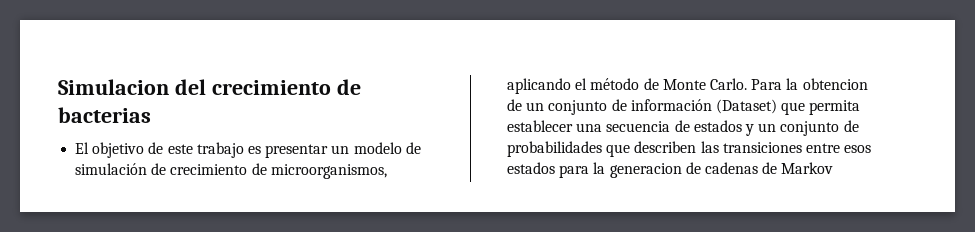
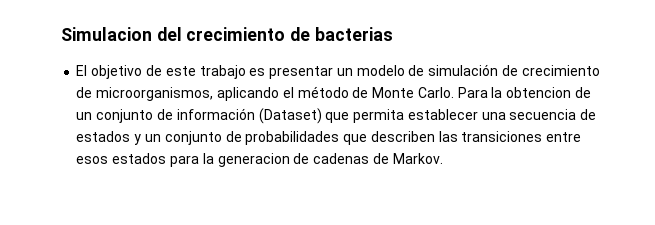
[781,162,834,174] Markov -> [392,153,443,164] Markov.

